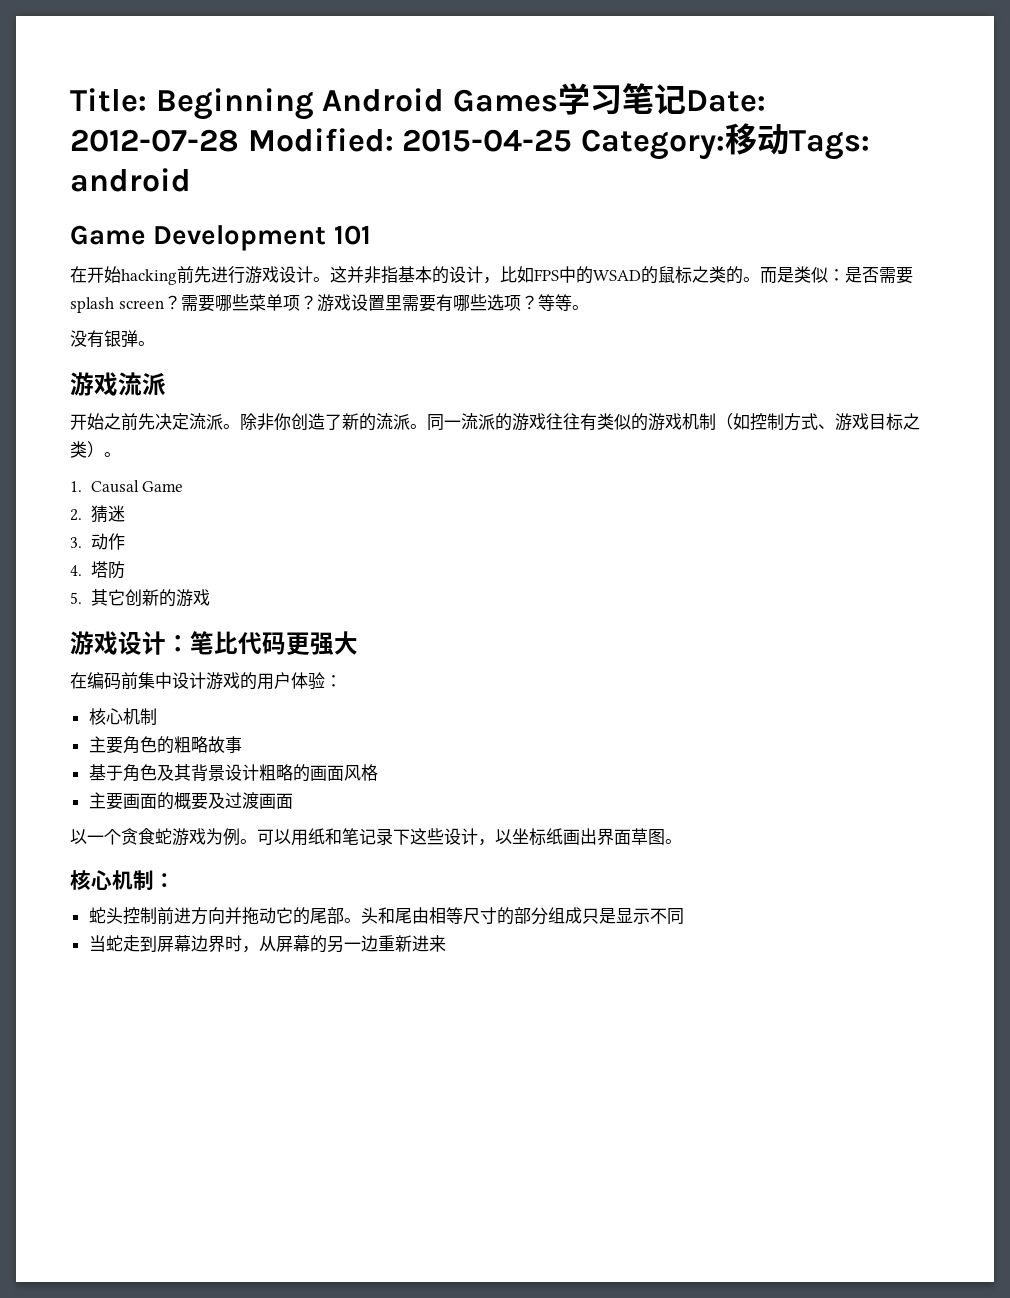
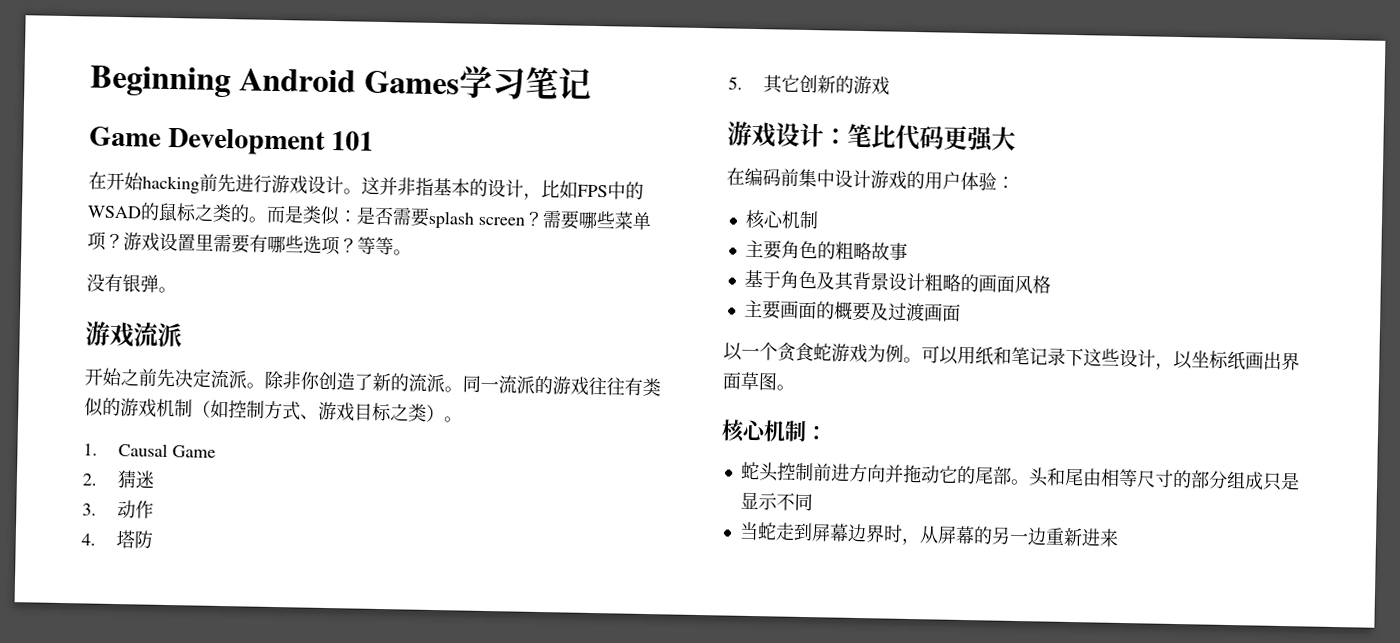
[70,88,147,112] Title: -> (90, 81) none
[685,90,766,112] [70,123,870,160] [70,168,191,192] Date: 2012-07-28 Modified: 2015-04-25 Category:移动Tags: android -> (592, 83) none

